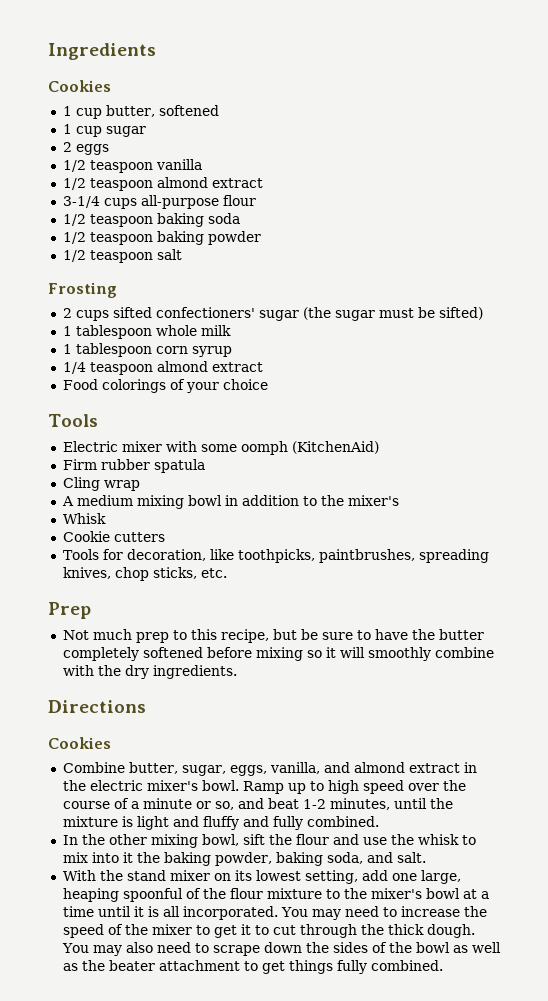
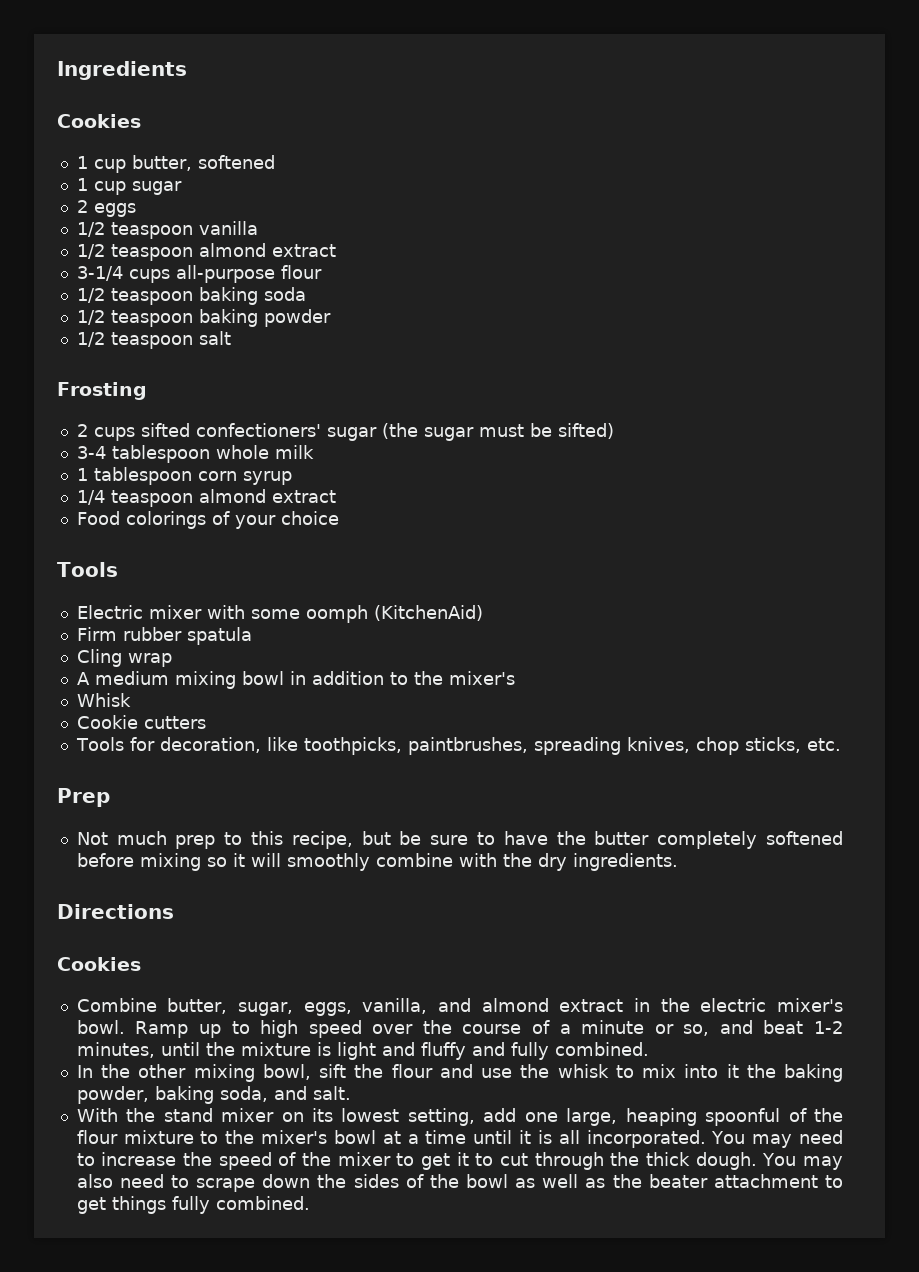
[62,326,72,336] 1 -> [76,446,106,459] 3-4

